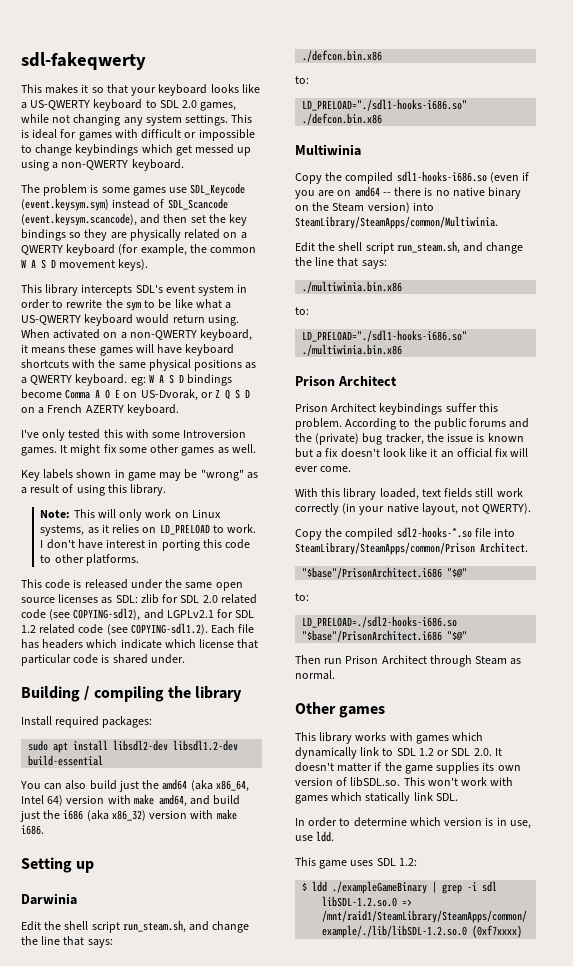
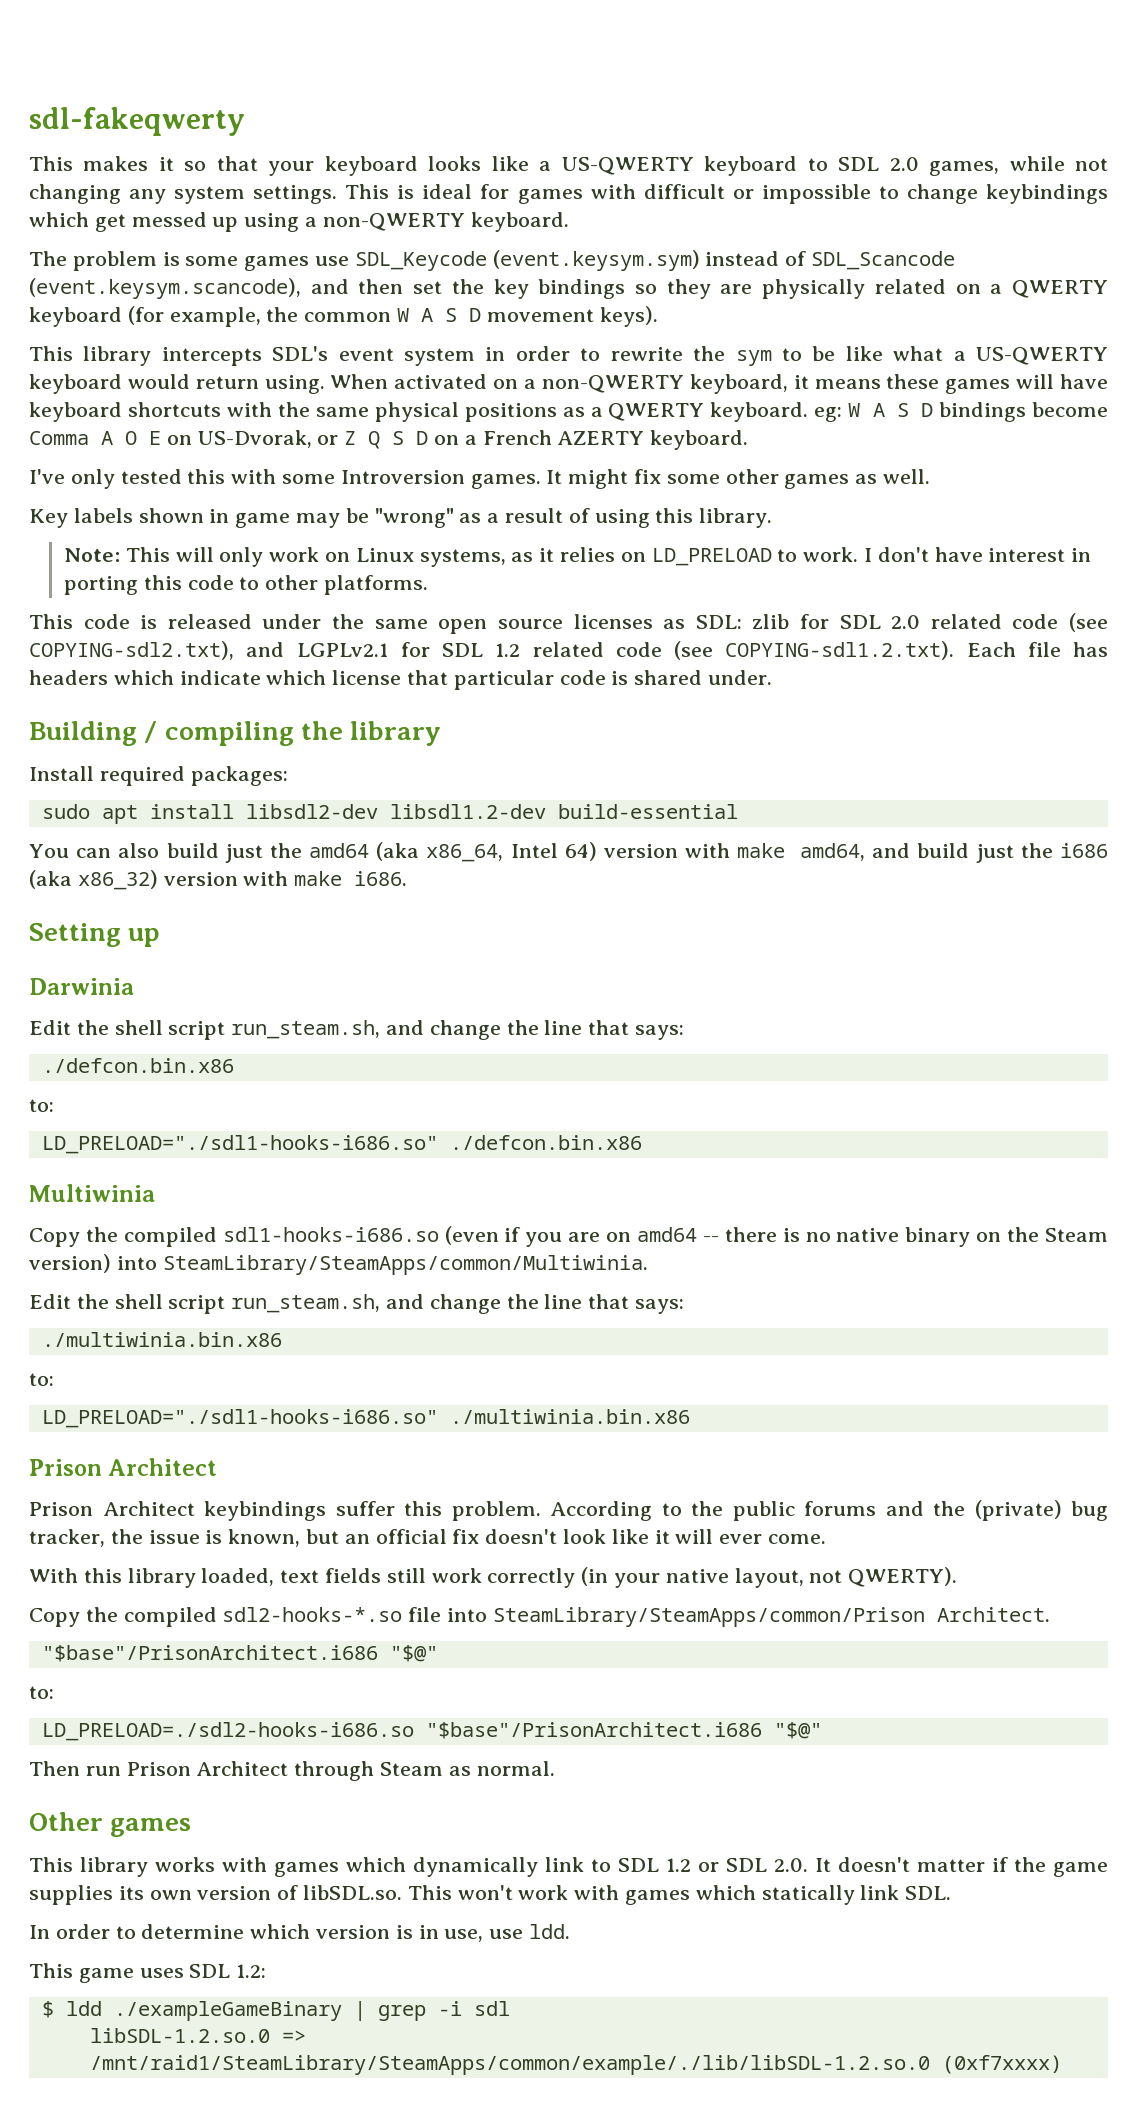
[73,608,141,621] COPYING-sdl2), -> [29,641,234,660] COPYING-sdl2.txt),
[130,623,208,635] COPYING-sdl1.2). -> [725,641,955,660] COPYING-sdl1.2.txt).
[487,433,524,442] [295,448,323,458] known but a -> [228,1529,447,1547] known, but an official
[440,448,509,458] an official fix -> (670, 1537) none

